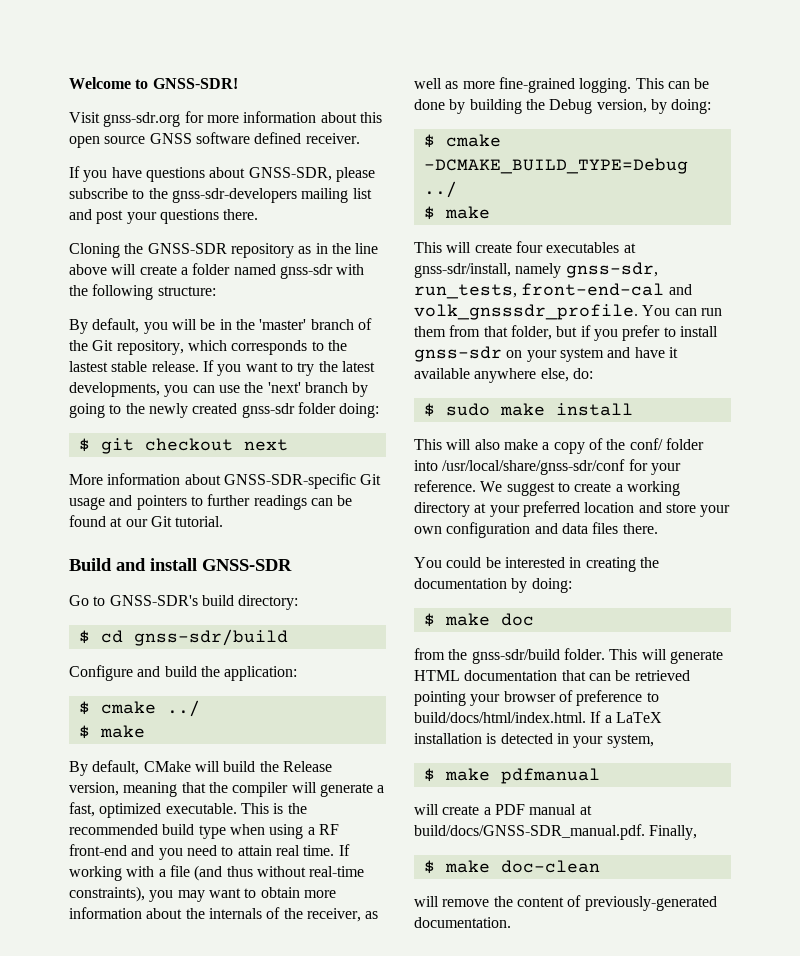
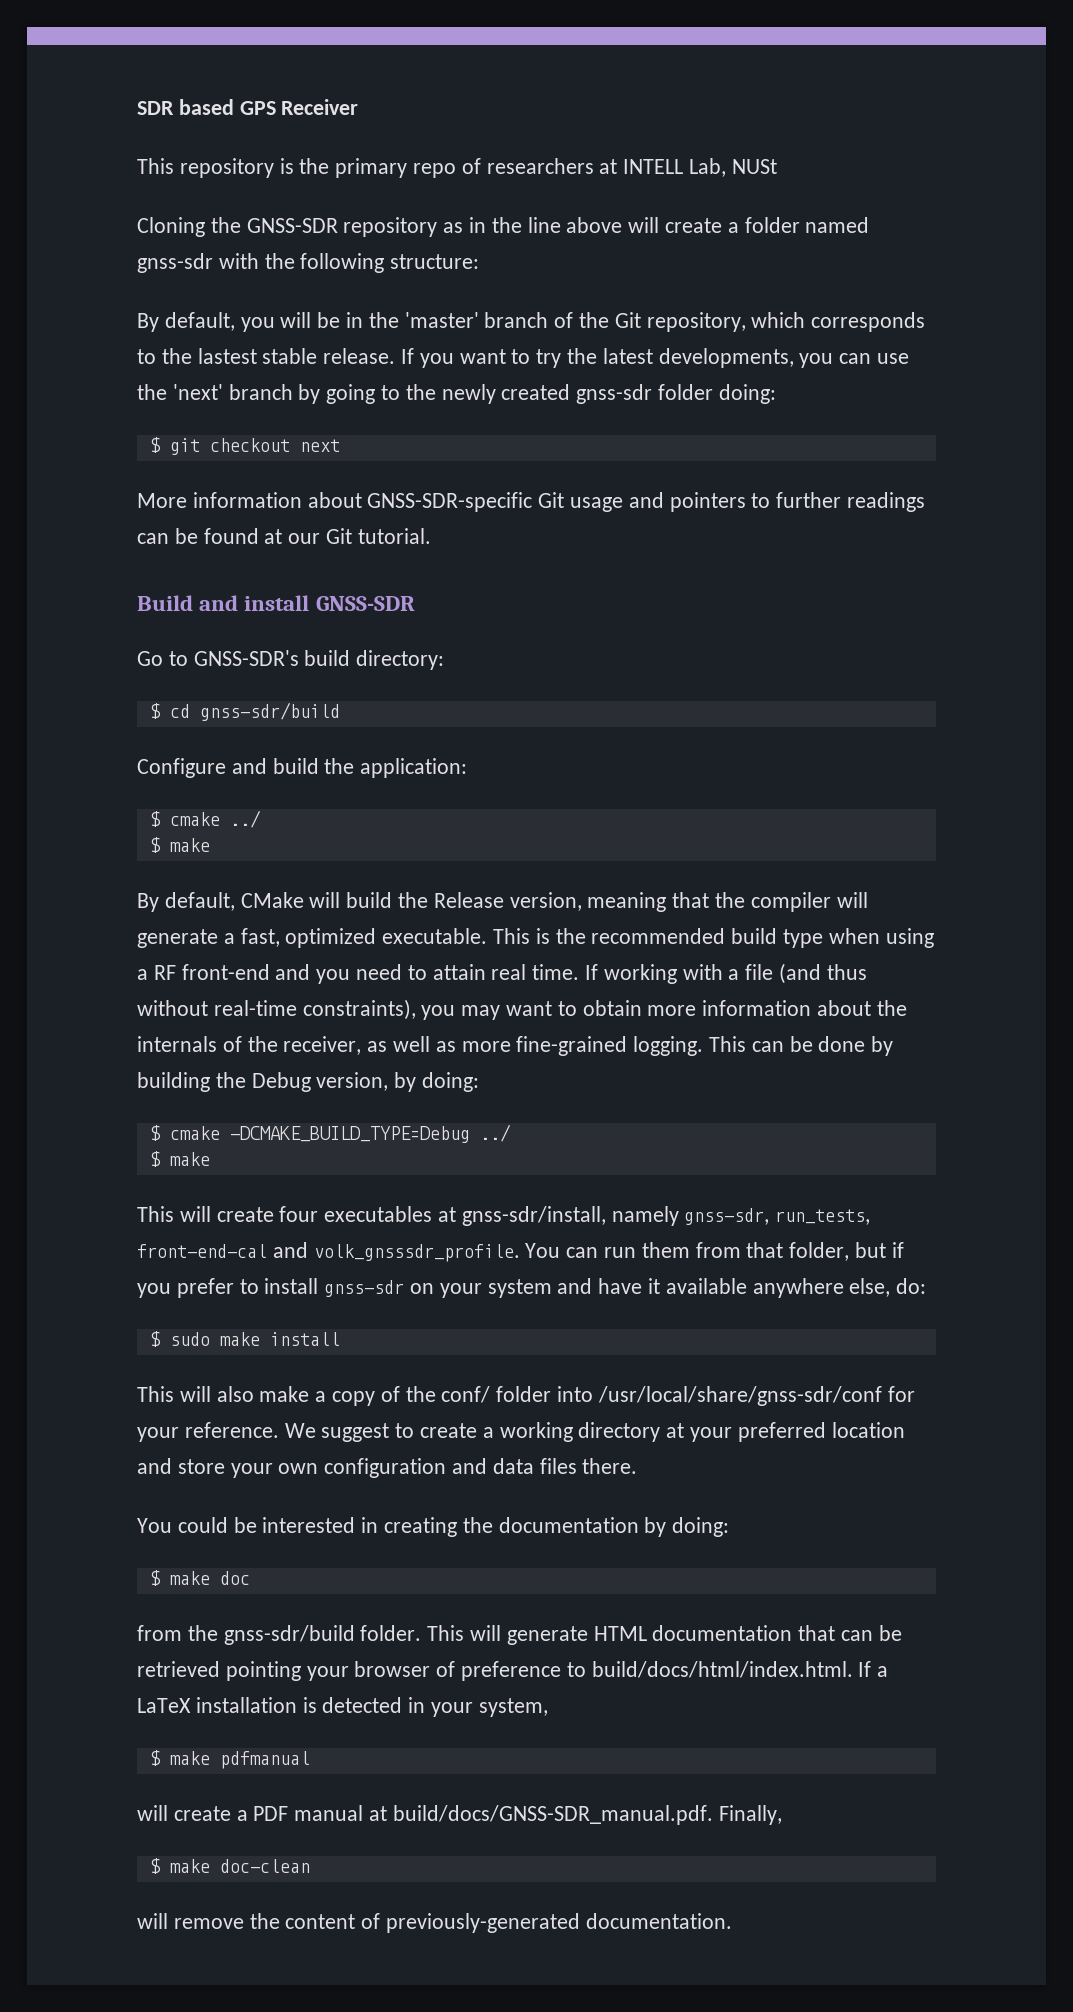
[69,77,238,89] [69,111,382,127] [69,132,360,148] [69,166,375,182] [69,188,372,203] [69,209,259,224] Welcome to GNSS-SDR! // Visit gnss-sdr.org for more information about this open source GNSS software defined receiver. // If you have questions about GNSS-SDR, please subscribe to the gnss-sdr-developers mailing list and post your questions there. -> [137,99,359,115] [137,158,777,178] SDR based GPS Receiver // This repository is the primary repo of researchers at INTELL Lab, NUSt

